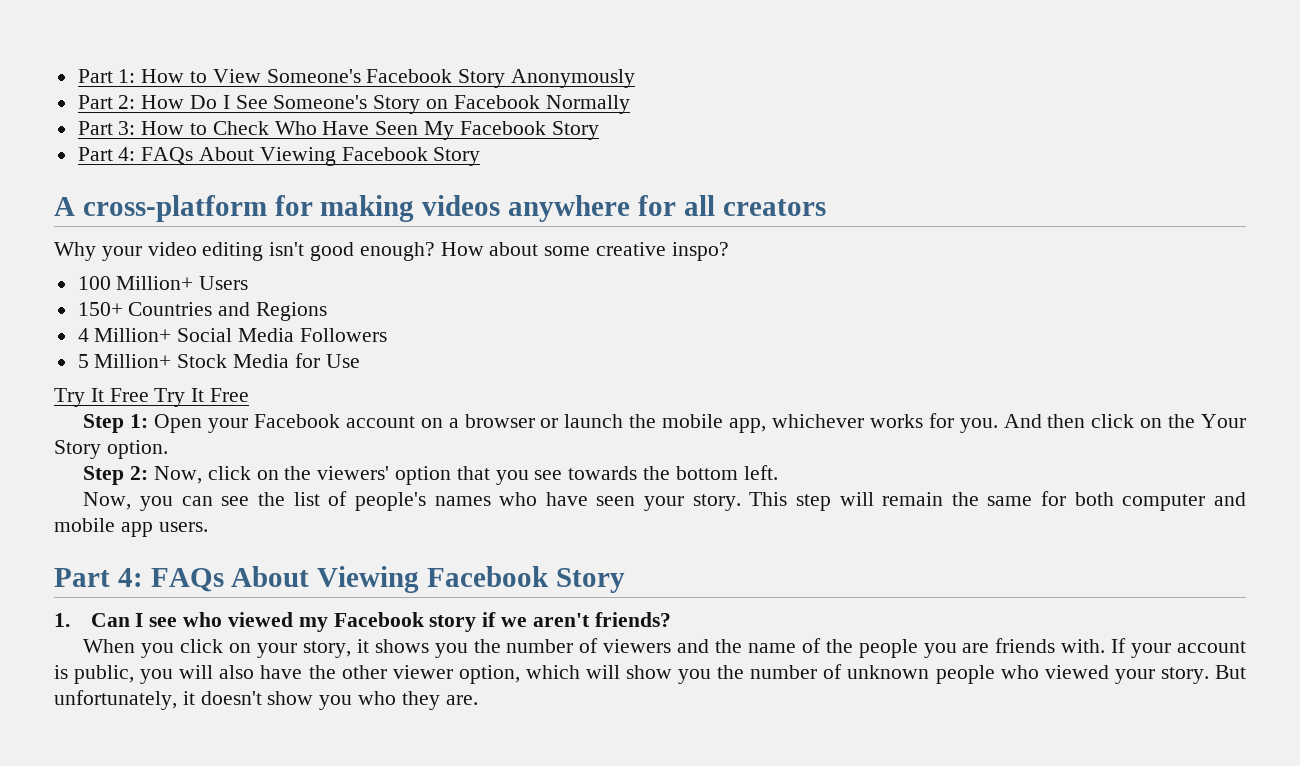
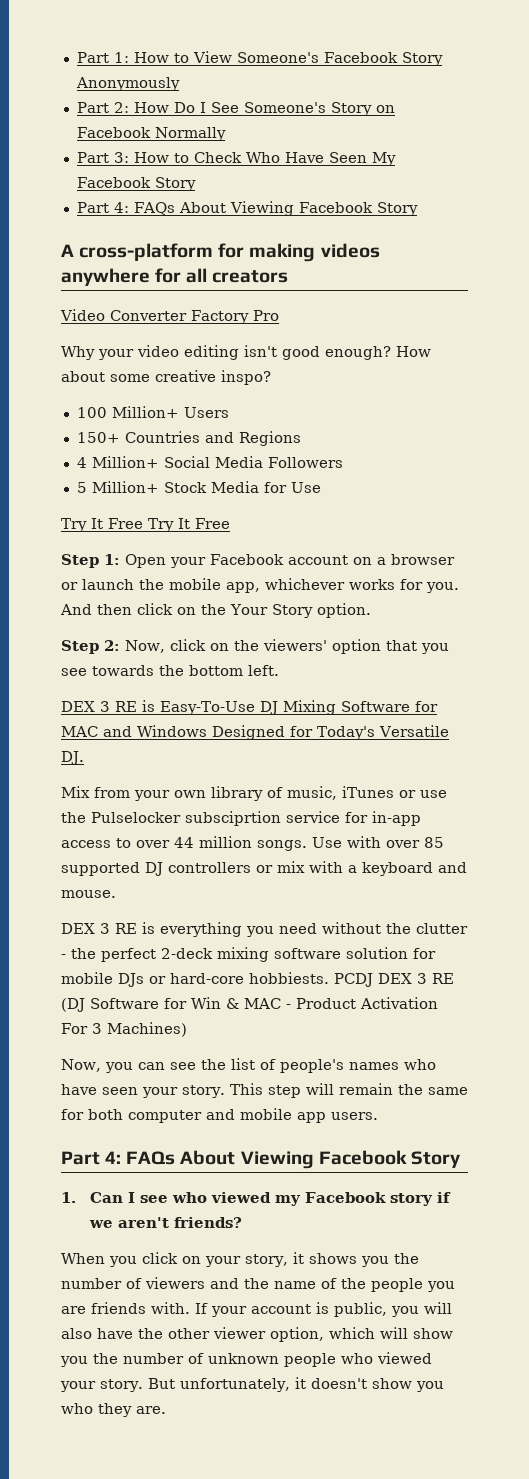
(826, 207) none -> [60,309,279,324] // Video Converter Factory Pro
(778, 472) none -> [61,700,438,715] [61,725,449,740] [61,751,84,765] [61,786,447,801] [61,811,421,826] [61,836,444,851] [61,861,467,876] [61,890,116,898] [61,922,468,937] [61,947,436,962] [61,972,454,987] [61,997,438,1012] [61,1022,187,1037] // DEX 3 RE is Easy-To-Use DJ Mixing Software for MAC and Windows Designed for Today's Versatile DJ. // Mix from your own library of music, iTunes or use the Pulselocker subsciprtion service for in-app access to over 44 million songs. Use with over 85 supported DJ controllers or mix with a keyboard and mouse. // DEX 3 RE is everything you need without the clutter - the perfect 2-deck mixing software solution for mobile DJs or hard-core hobbiests. PCDJ DEX 3 RE (DJ Software for Win & MAC - Product Activation For 3 Machines)

